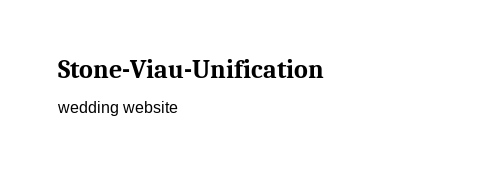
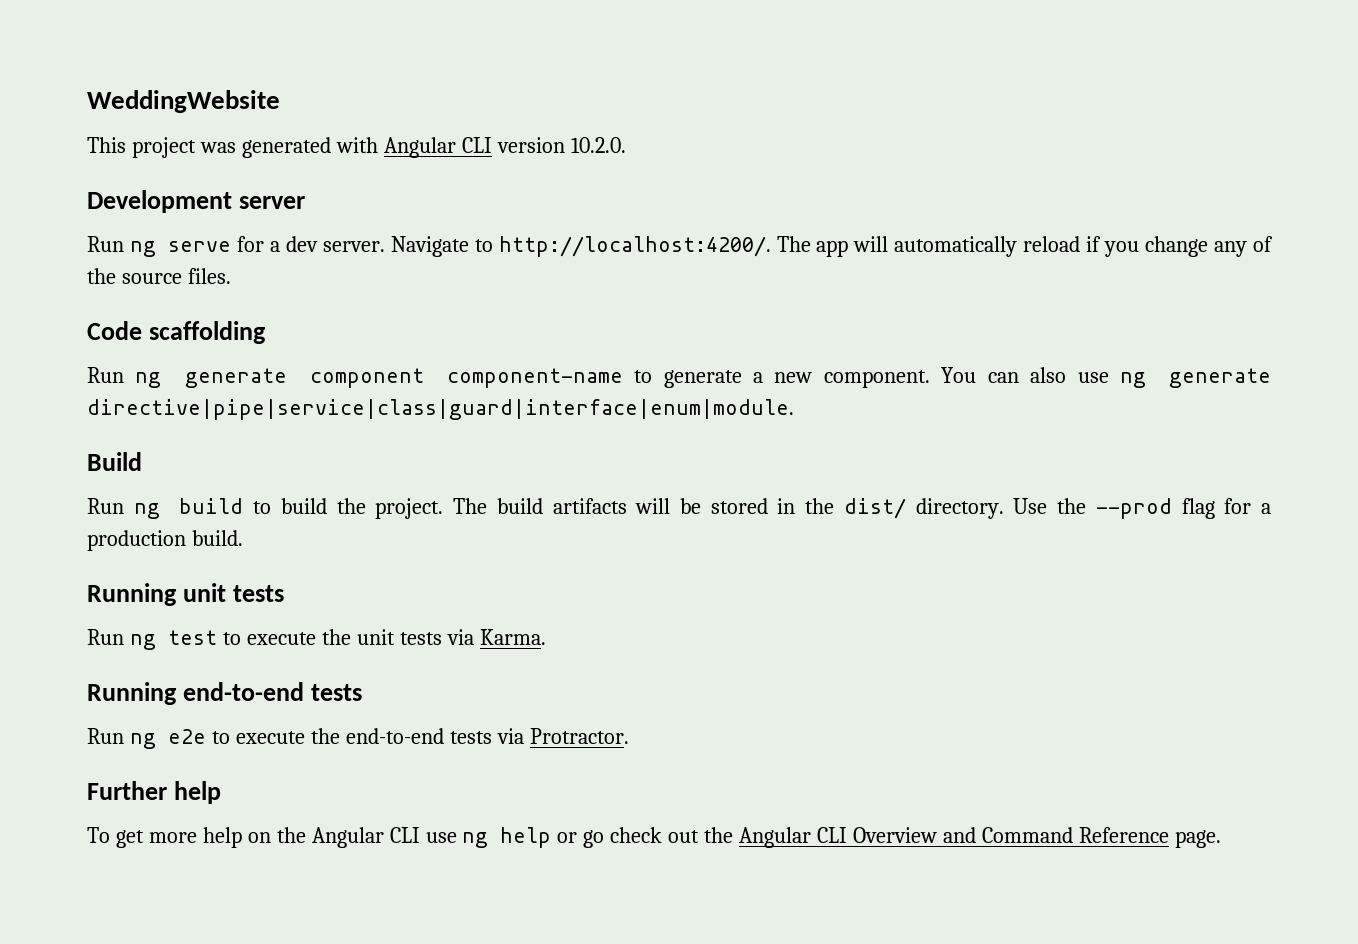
[58,59,324,78] [57,101,179,116] Stone-Viau-Unification // wedding website -> [87,90,280,113] [87,137,626,158] [87,190,305,213] [87,236,1274,257] [87,268,231,284] [87,321,266,344] [87,367,1272,388] [87,399,794,420] [87,452,142,471] [87,498,1271,519] [87,530,243,551] [87,583,284,606] [87,629,546,650] [87,682,362,705] [87,728,629,749] [87,781,221,804] [87,827,1221,848] WeddingWebsite // This project was generated with Angular CLI version 10.2.0. // Development server // Run ng serve for a dev server. Navigate to http://localhost:4200/. The app will automatically reload if you change any of the source files. // Code scaffolding // Run ng generate component component-name to generate a new component. You can also use ng generate directive|pipe|service|class|guard|interface|enum|module. // Build // Run ng build to build the project. The build artifacts will be stored in the dist/ directory. Use the --prod flag for a production build. // Running unit tests // Run ng test to execute the unit tests via Karma. // Running end-to-end tests // Run ng e2e to execute the end-to-end tests via Protractor. // Further help // To get more help on the Angular CLI use ng help or go check out the Angular CLI Overview and Command Reference page.

